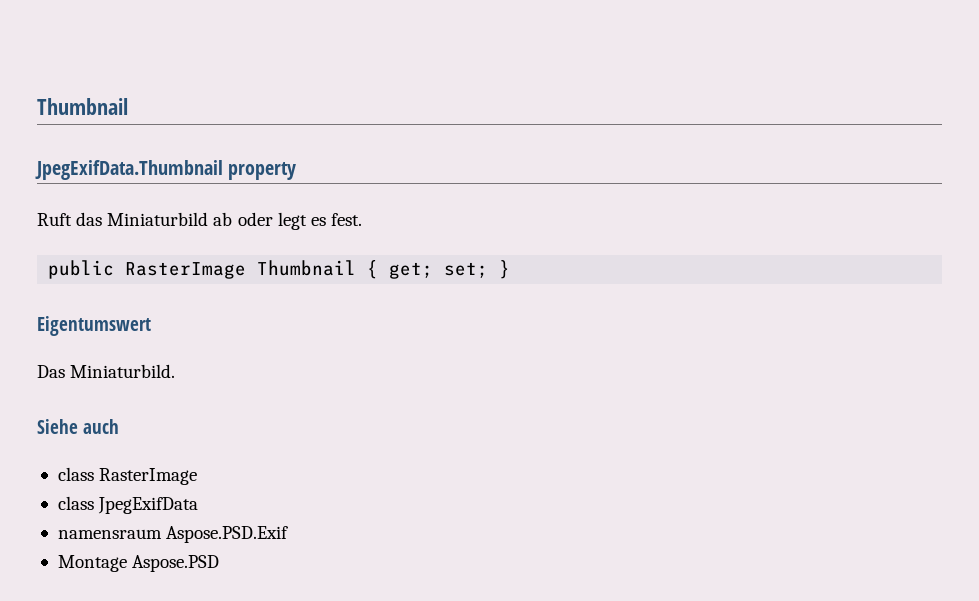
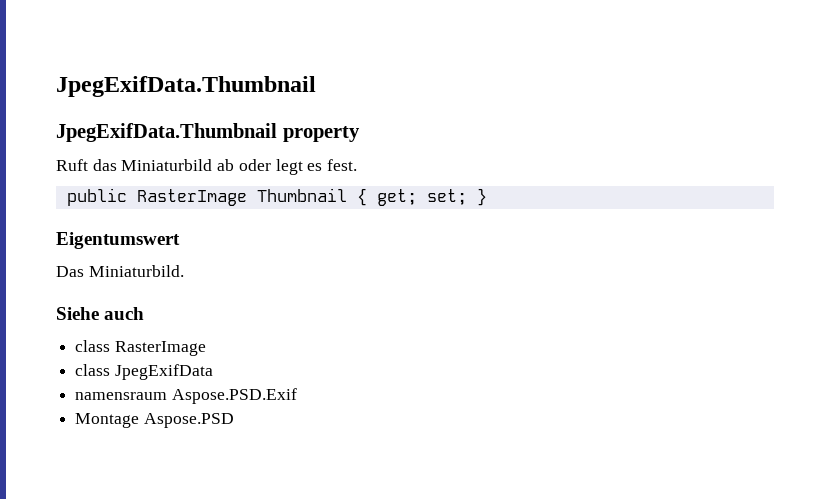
[37,98,128,115] Thumbnail -> [56,76,316,97] JpegExifData.Thumbnail

